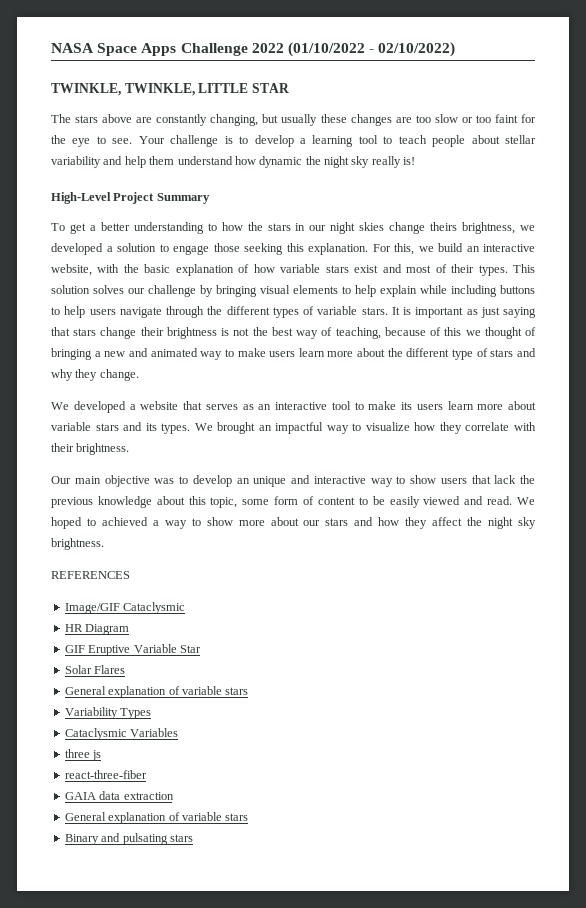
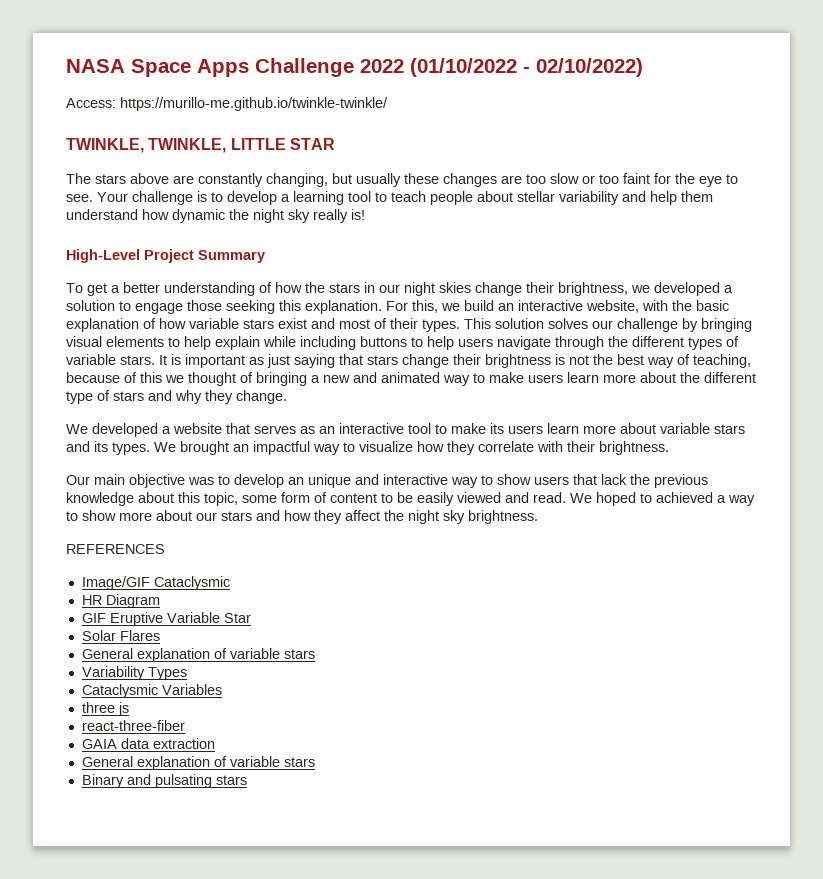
(456, 49) none -> [66,97,388,111] // Access: https://murillo-me.github.io/twinkle-twinkle/
[207,223,217,231] to -> [259,282,272,293] of
[430,222,458,231] theirs -> [526,282,554,293] their

